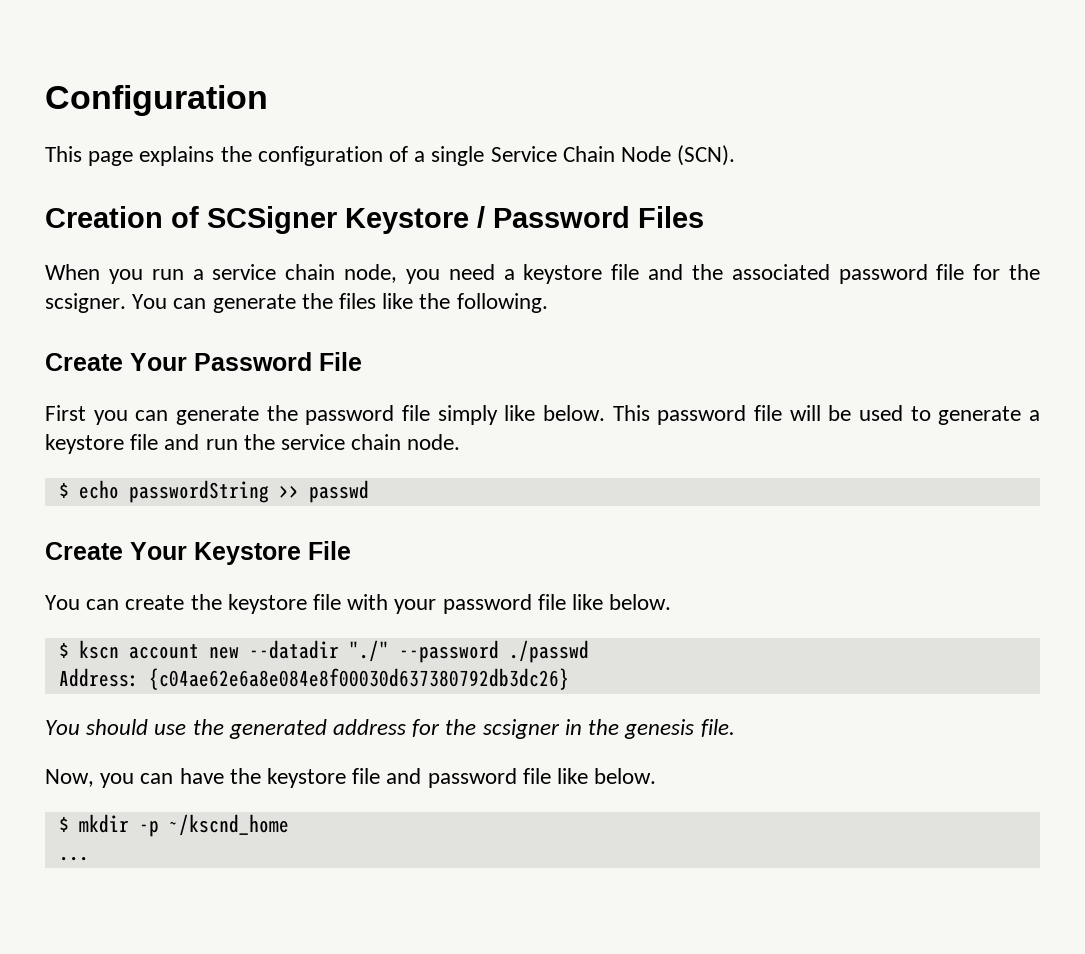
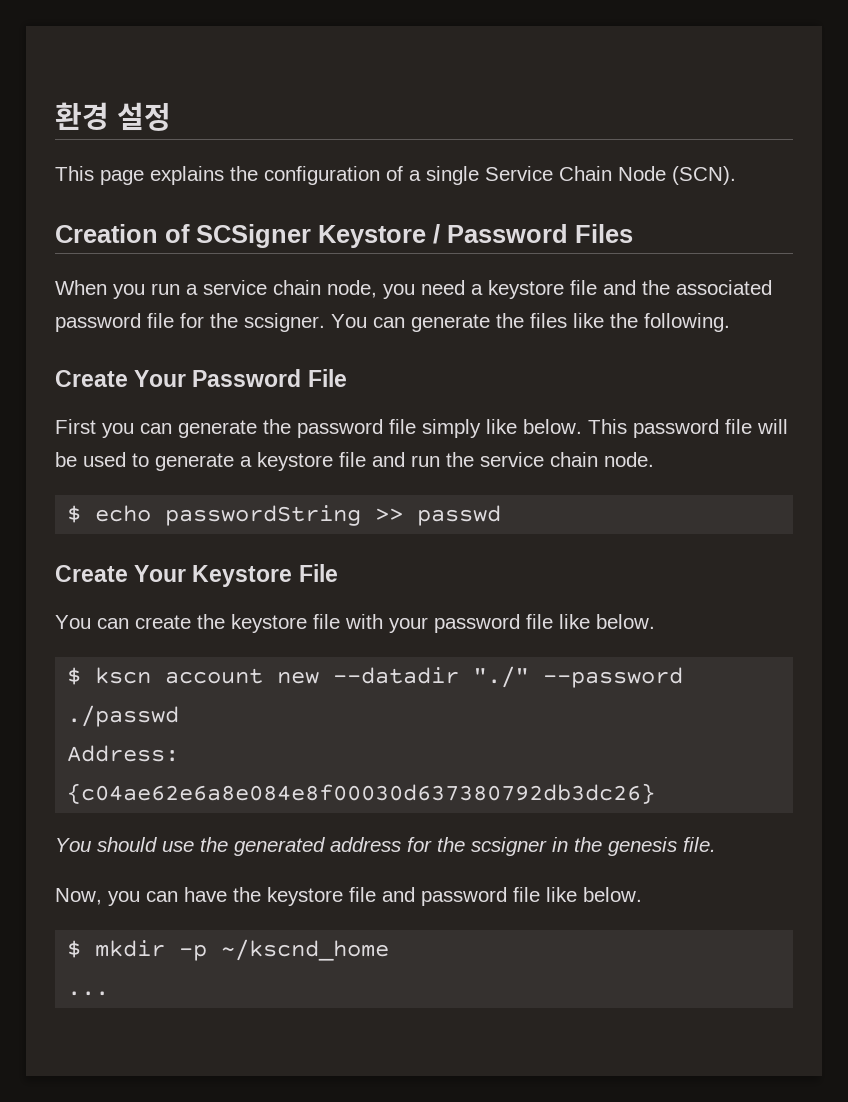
[45,85,268,116] Configuration -> [55,102,171,131] 환경 설정

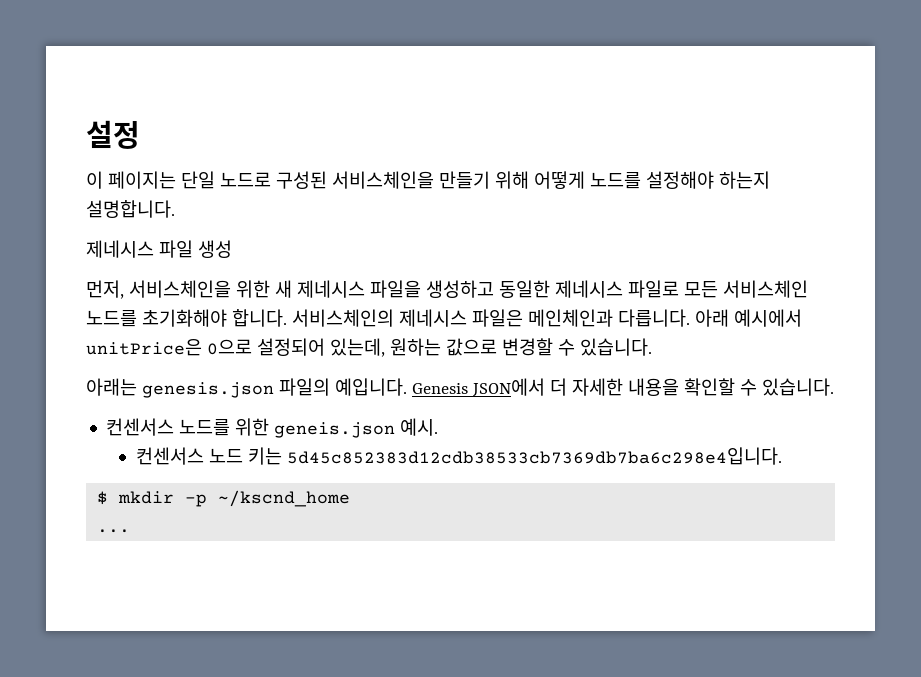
[55,102,109,130] 환경 -> (86, 134) none
[55,166,736,185] [55,224,633,248] [55,280,772,299] [55,313,730,332] [55,369,347,387] [55,419,788,438] [55,452,654,471] [67,505,502,526] [55,564,338,587] [55,614,655,633] [67,666,684,688] [67,705,180,727] [67,745,180,762] [67,783,656,804] [55,837,716,856] [55,887,642,906] This page explains the configuration of a single Service Chain Node (SCN). // Creation of SCSigner Keystore / Password Files // When you run a service chain node, you need a keystore file and the associated password file for the scsigner. You can generate the files like the following. // Create Your Password File // First you can generate the password file simply like below. This password file will be used to generate a keystore file and run the service chain node. // $ echo passwordString >> passwd // Create Your Keystore File // You can create the keystore file with your password file like below. // $ kscn account new --datadir "./" --password ./passwd // Address: {c04ae62e6a8e084e8f00030d637380792db3dc26} // You should use the generated address for the scsigner in the genesis file. // Now, you can have the keystore file and password file like below. -> [86,171,770,189] [86,200,175,218] [86,240,232,258] [86,280,808,299] [86,309,802,327] [86,338,652,357] [86,378,834,398] [106,418,439,438] [135,447,782,465] 이 페이지는 단일 노드로 구성된 서비스체인을 만들기 위해 어떻게 노드를 설정해야 하는지 설명합니다. // 제네시스 파일 생성 // 먼저, 서비스체인을 위한 새 제네시스 파일을 생성하고 동일한 제네시스 파일로 모든 서비스체인 노드를 초기화해야 합니다. 서비스체인의 제네시스 파일은 메인체인과 다릅니다. 아래 예시에서 unitPrice은 0으로 설정되어 있는데, 원하는 값으로 변경할 수 있습니다. // 아래는 genesis.json 파일의 예입니다. Genesis JSON에서 더 자세한 내용을 확인할 수 있습니다. // 컨센서스 노드를 위한 geneis.json 예시. // 컨센서스 노드 키는 5d45c852383d12cdb38533cb7369db7ba6c298e4입니다.

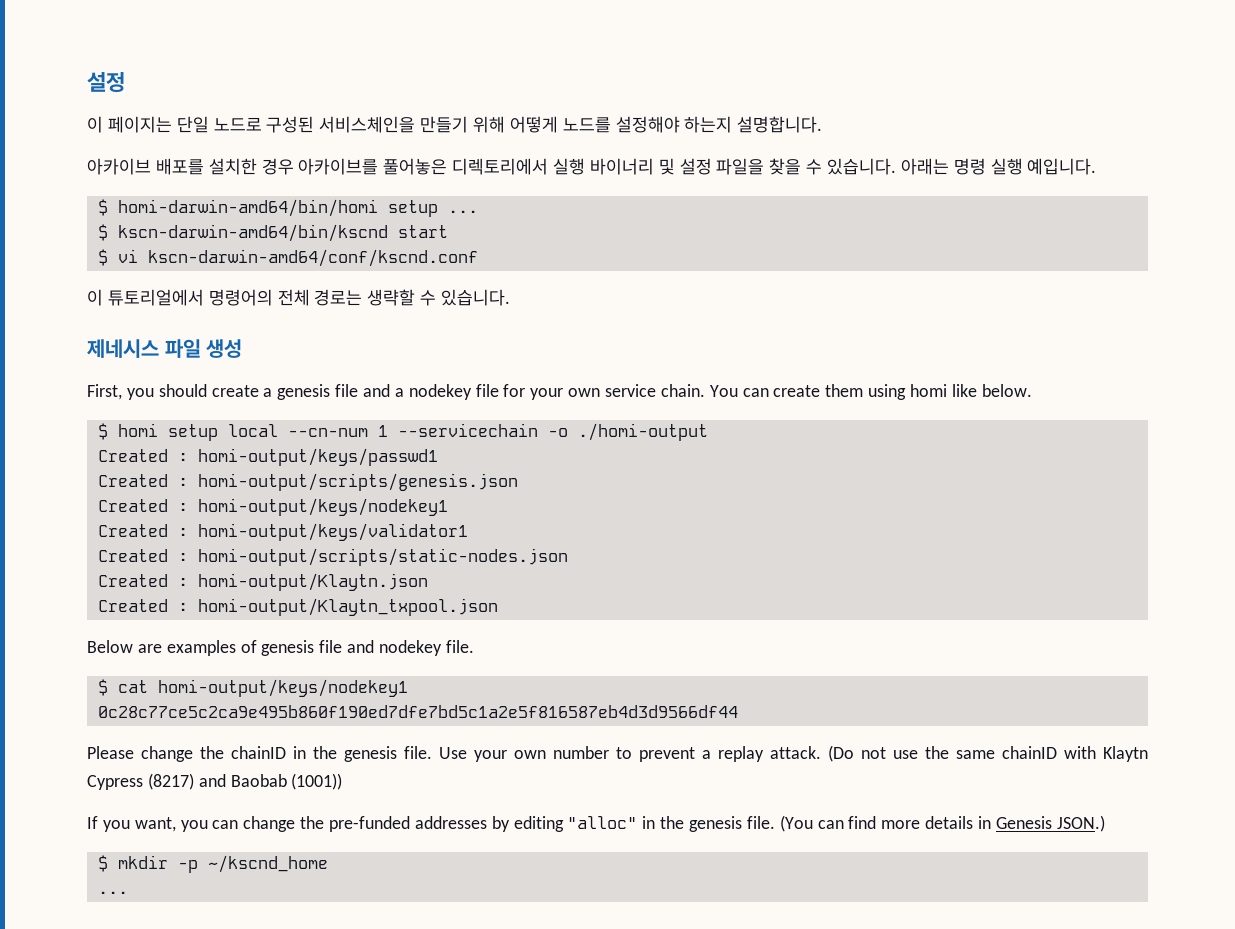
[86,240,232,258] [86,280,808,299] [86,309,802,327] [86,338,652,357] [86,378,834,398] [106,418,439,438] [135,447,782,465] 제네시스 파일 생성 // 먼저, 서비스체인을 위한 새 제네시스 파일을 생성하고 동일한 제네시스 파일로 모든 서비스체인 노드를 초기화해야 합니다. 서비스체인의 제네시스 파일은 메인체인과 다릅니다. 아래 예시에서 unitPrice은 0으로 설정되어 있는데, 원하는 값으로 변경할 수 있습니다. // 아래는 genesis.json 파일의 예입니다. Genesis JSON에서 더 자세한 내용을 확인할 수 있습니다. // 컨센서스 노드를 위한 geneis.json 예시. // 컨센서스 노드 키는 5d45c852383d12cdb38533cb7369db7ba6c298e4입니다. -> [87,158,1097,175] [97,199,478,217] [97,224,448,242] [97,249,478,267] [87,289,511,306] [87,339,243,358] [87,384,1032,400] [97,423,708,441] [97,448,438,466] [97,473,518,491] [97,498,448,516] [97,523,468,541] [97,548,568,566] [97,573,428,591] [97,598,498,616] [87,640,474,656] [97,679,408,697] [97,705,738,718] [87,745,1148,762] [87,773,343,790] [87,815,1105,832] 아카이브 배포를 설치한 경우 아카이브를 풀어놓은 디렉토리에서 실행 바이너리 및 설정 파일을 찾을 수 있습니다. 아래는 명령 실행 예입니다. // $ homi-darwin-amd64/bin/homi setup ... // $ kscn-darwin-amd64/bin/kscnd start // $ vi kscn-darwin-amd64/conf/kscnd.conf // 이 튜토리얼에서 명령어의 전체 경로는 생략할 수 있습니다. // 제네시스 파일 생성 // First, you should create a genesis file and a nodekey file for your own service chain. You can create them using homi like below. // $ homi setup local --cn-num 1 --servicechain -o ./homi-output // Created : homi-output/keys/passwd1 // Created : homi-output/scripts/genesis.json // Created : homi-output/keys/nodekey1 // Created : homi-output/keys/validator1 // Created : homi-output/scripts/static-nodes.json // Created : homi-output/Klaytn.json // Created : homi-output/Klaytn_txpool.json // Below are examples of genesis file and nodekey file. // $ cat homi-output/keys/nodekey1 // 0c28c77ce5c2ca9e495b860f190ed7dfe7bd5c1a2e5f816587eb4d3d9566df44 // Please change the chainID in the genesis file. Use your own number to prevent a replay attack. (Do not use the same chainID with Klaytn Cypress (8217) and Baobab (1001)) // If you want, you can change the pre-funded addresses by editing "alloc" in the genesis file. (You can find more details in Genesis JSON.)

